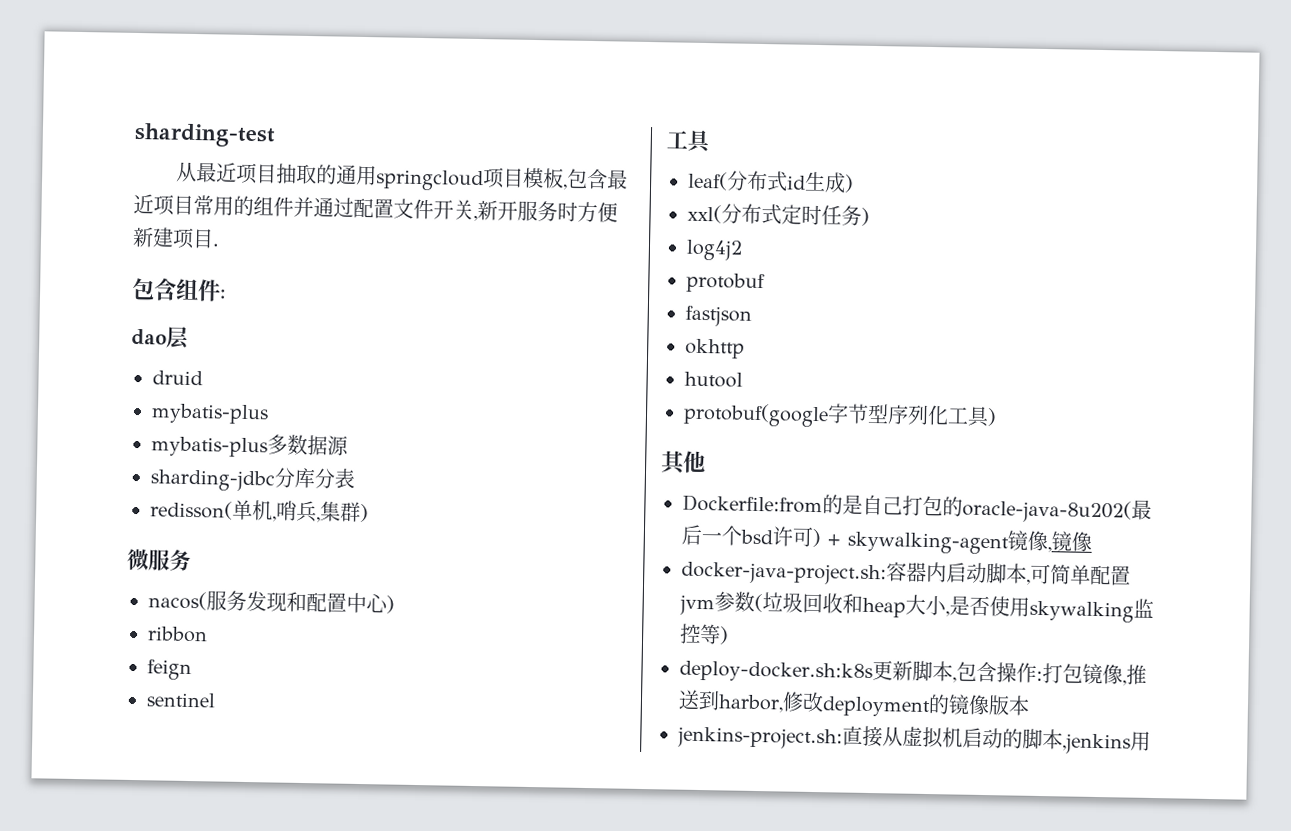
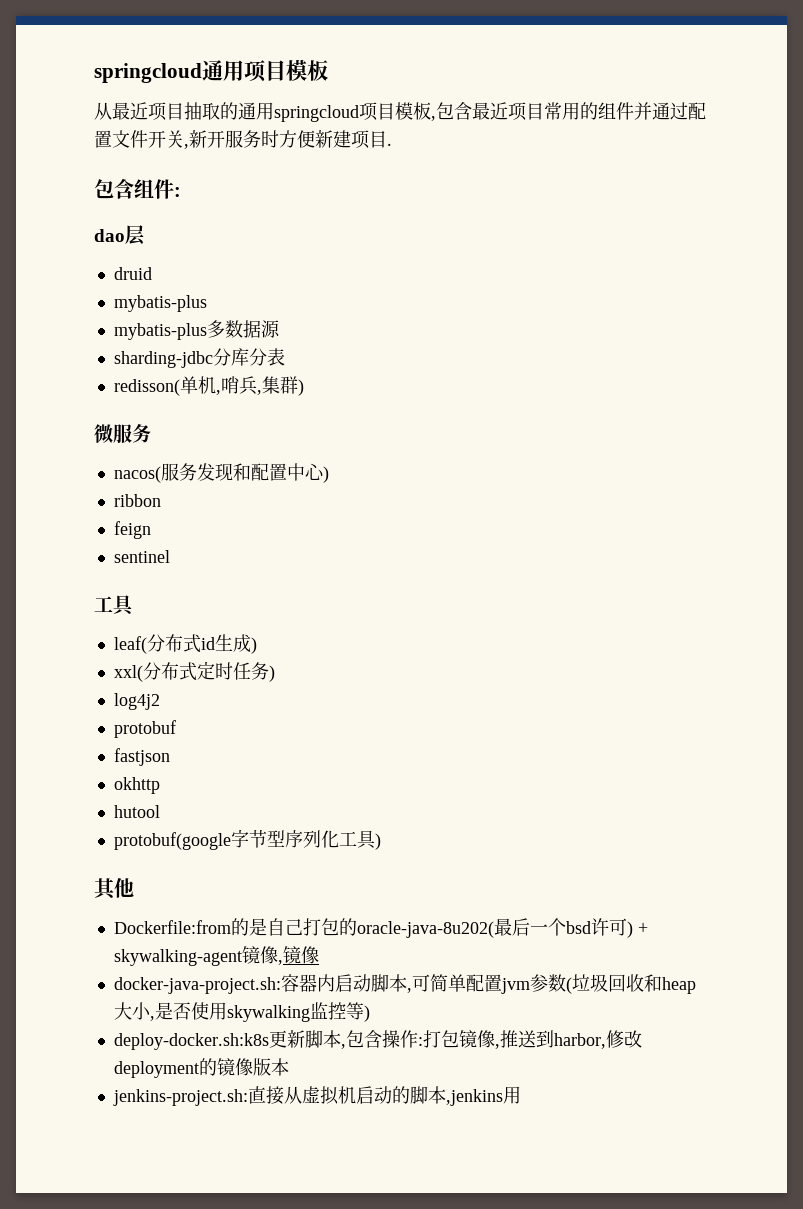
[134,122,276,148] sharding-test -> [94,60,328,83] springcloud通用项目模板

